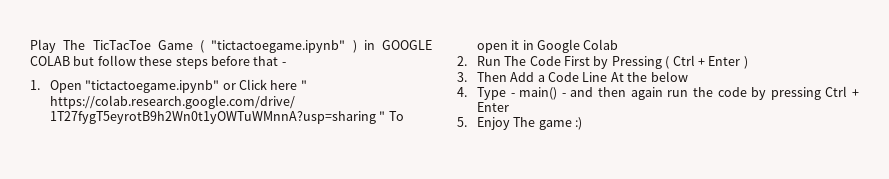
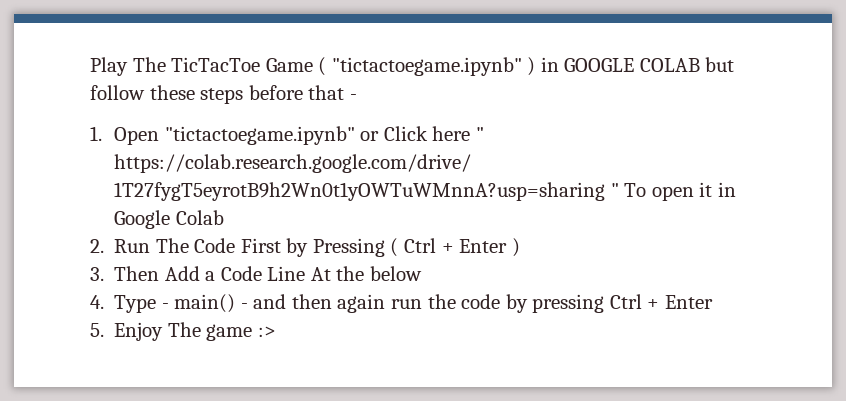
[575,117,583,130] :) -> [257,326,276,337] :>

